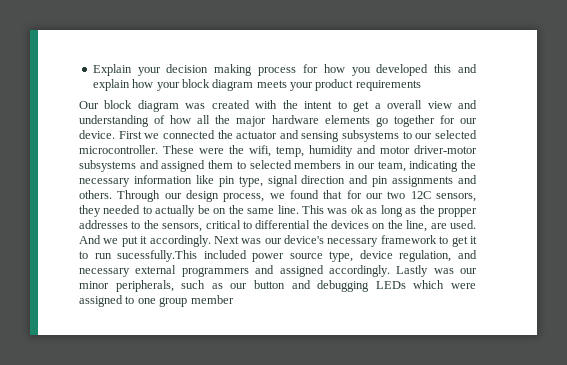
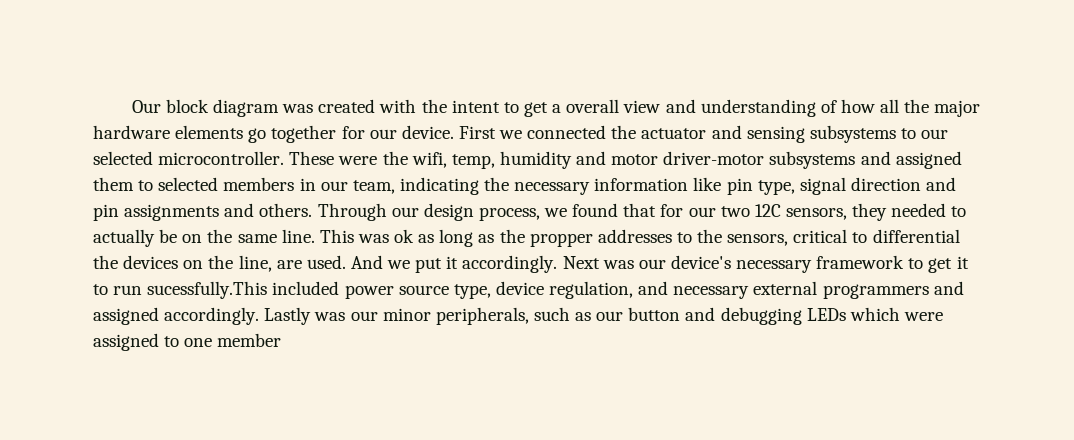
[92,64,477,76] [92,79,421,91] Explain your decision making process for how you developed this and explain how your block diagram meets your product requirements // -> (131, 106) none
[159,297,188,307] group -> (213, 342) none

